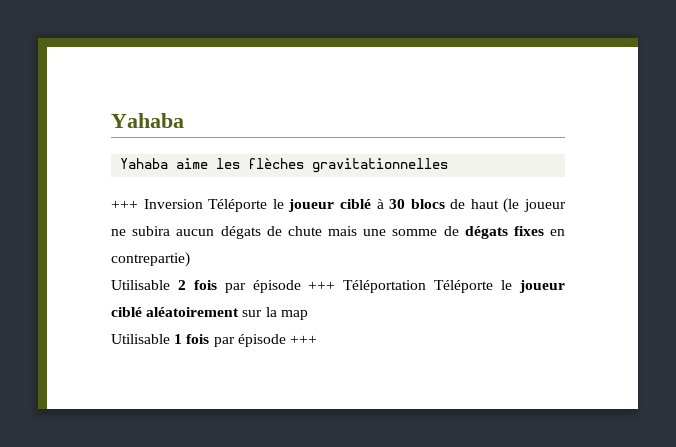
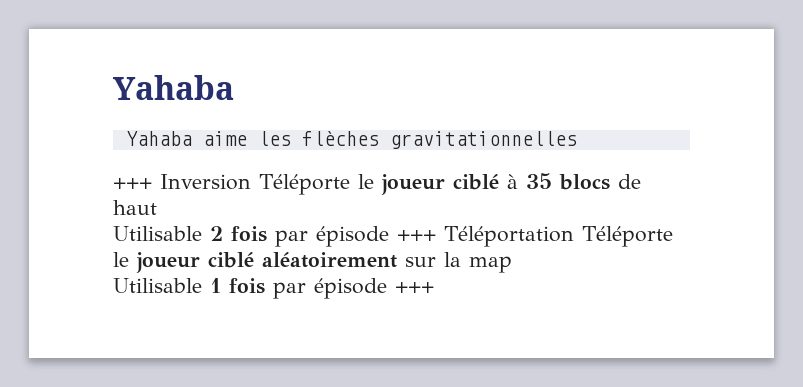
[389,199,406,209] 30 -> [526,173,552,189] 35
[503,198,566,213] [111,226,565,239] [111,252,190,267] (le joueur ne subira aucun dégats de chute mais une somme de dégats fixes en contrepartie) -> (157, 207) none

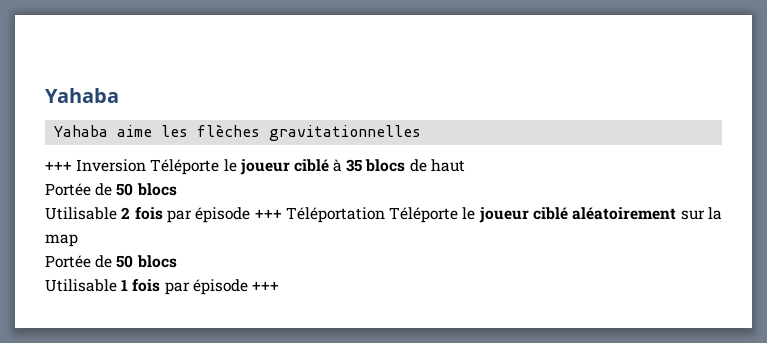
(157, 207) none -> [45,183,177,196] // Portée de 50 blocs
(512, 264) none -> [45,255,177,268] // Portée de 50 blocs

